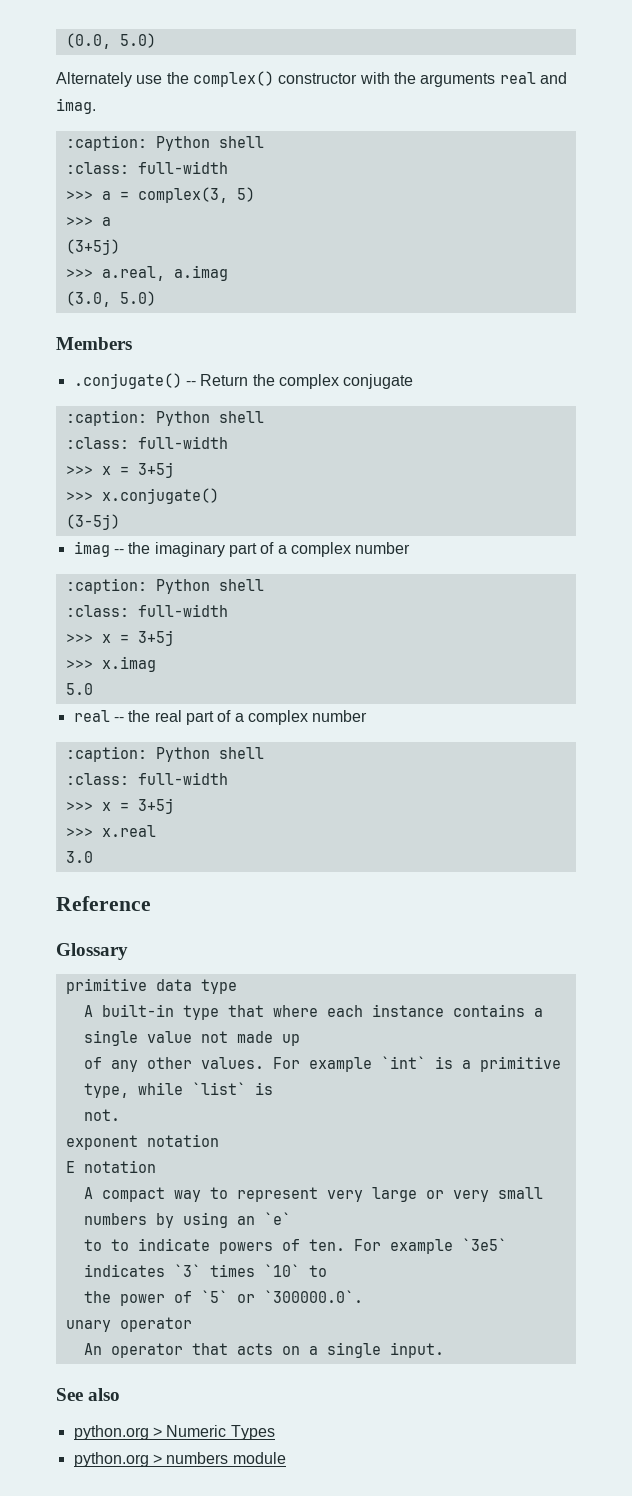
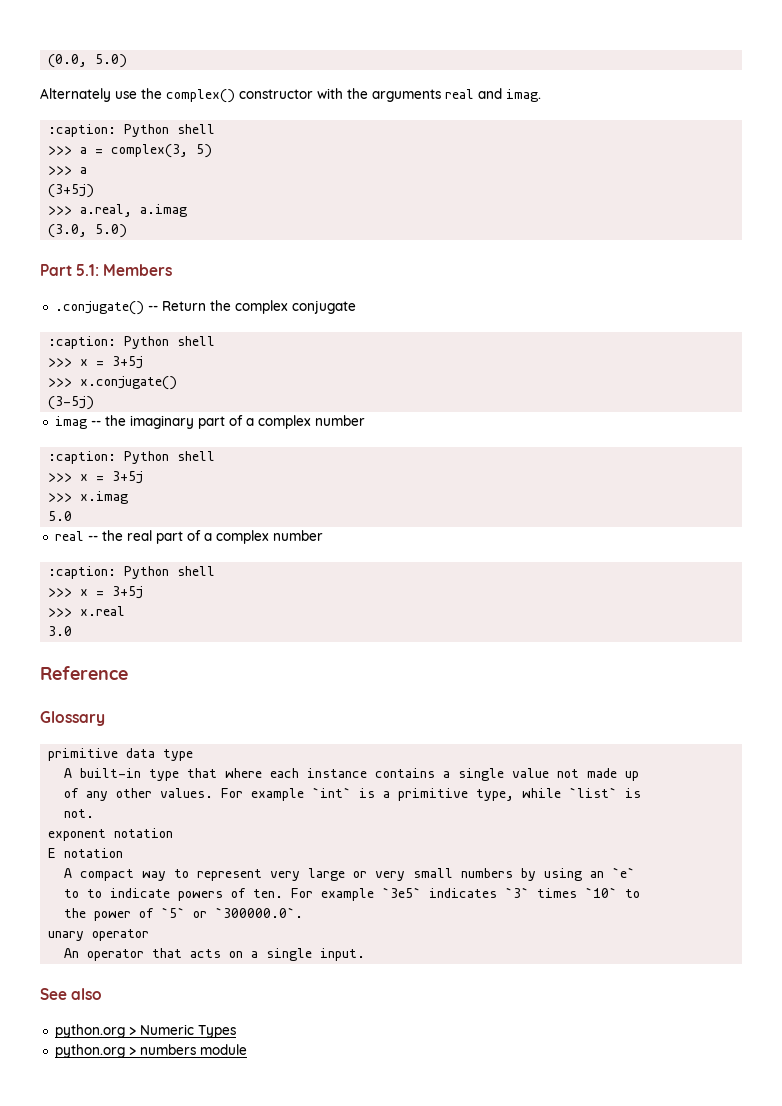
[65,161,228,174] // :class: full-width -> (216, 129) none
(156, 298) none -> [40,264,100,276] Part 5.1:
[65,436,228,449] // :class: full-width -> (216, 341) none
[65,604,228,617] // :class: full-width -> (216, 456) none
[65,772,228,785] // :class: full-width -> (216, 571) none

